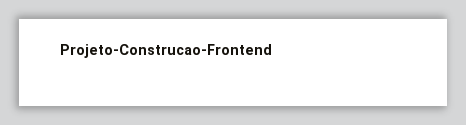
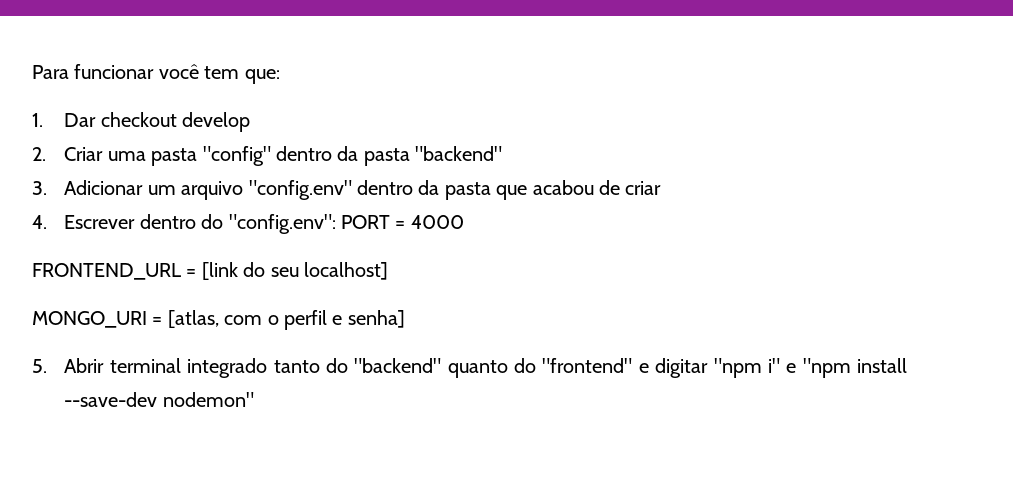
[60,44,272,58] Projeto-Construcao-Frontend -> [32,64,280,84] [32,112,251,132] [32,146,503,166] [32,180,662,200] [32,214,464,234] [32,262,388,280] [32,310,405,330] [32,358,907,378] [64,392,254,407] Para funcionar você tem que: // 1. Dar checkout develop // 2. Criar uma pasta "config" dentro da pasta "backend" // 3. Adicionar um arquivo "config.env" dentro da pasta que acabou de criar // 4. Escrever dentro do "config.env": PORT = 4000 // FRONTEND_URL = [link do seu localhost] // MONGO_URI = [atlas, com o perfil e senha] // 5. Abrir terminal integrado tanto do "backend" quanto do "frontend" e digitar "npm i" e "npm install --save-dev nodemon"

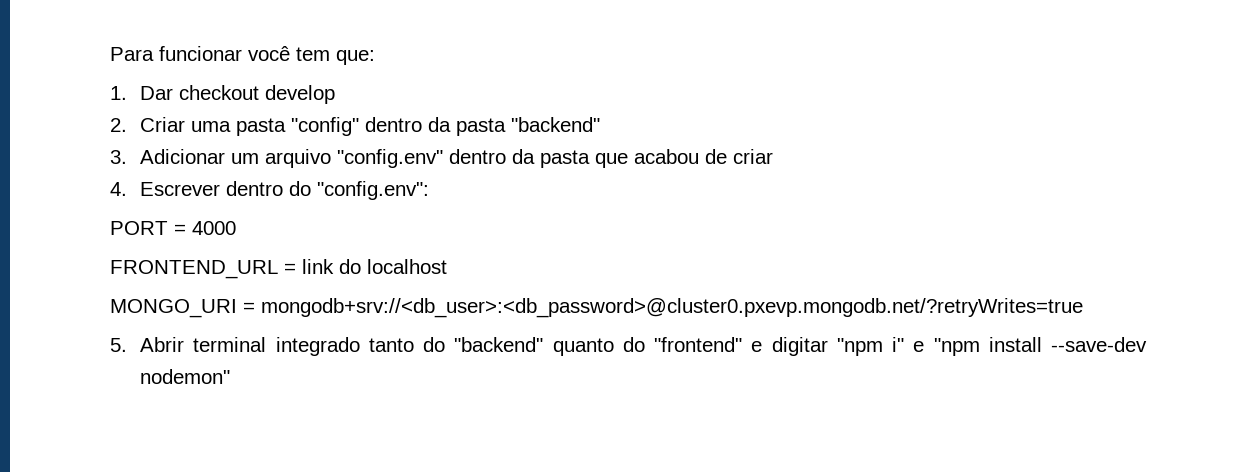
(336, 224) none -> (430, 190) //
[201,262,388,280] [32,310,405,330] [link do seu localhost] // MONGO_URI = [atlas, com o perfil e senha] -> [302,259,447,274] [110,298,1083,318] link do localhost // MONGO_URI = mongodb+srv://<db_user>:<db_password>@cluster0.pxevp.mongodb.net/?retryWrites=true

